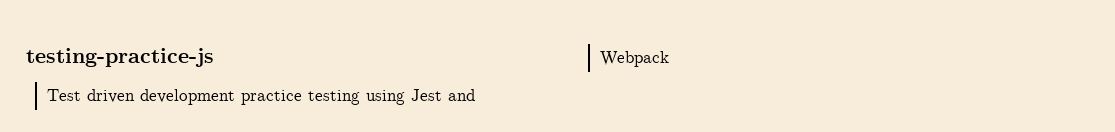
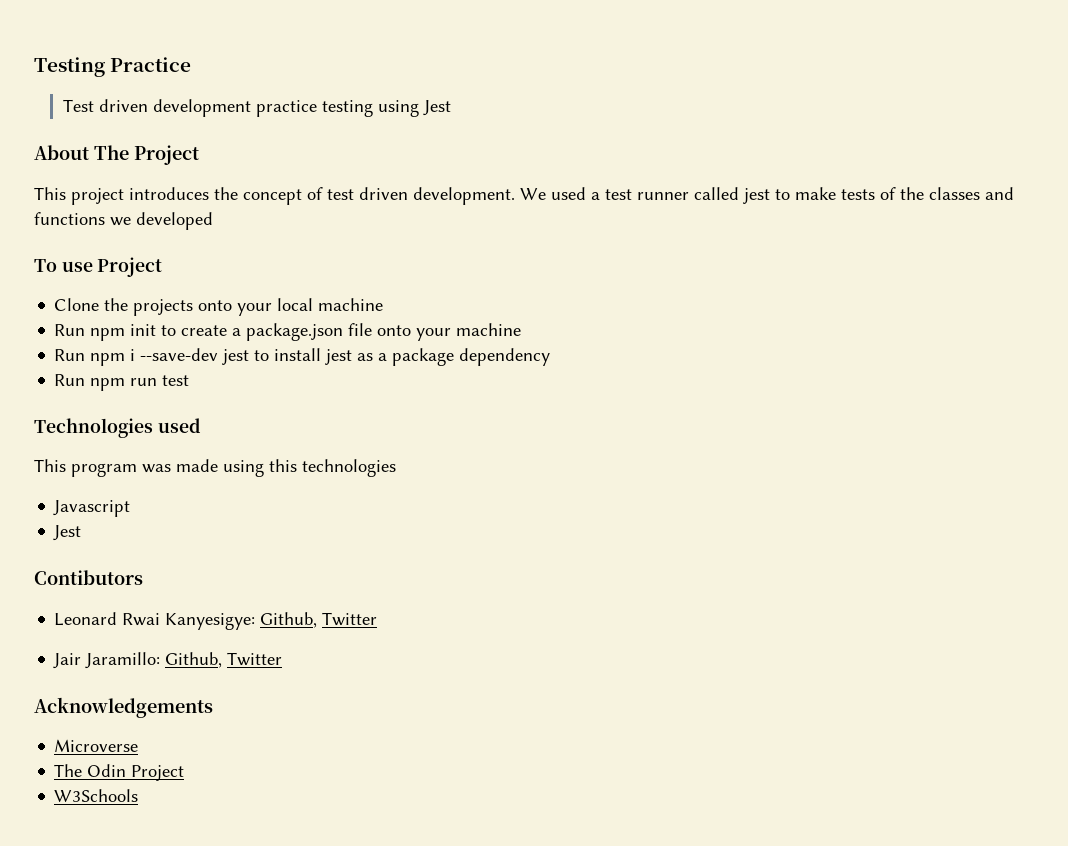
[26,48,214,67] testing-practice-js -> [34,57,192,77] Testing Practice
[447,89,475,101] [599,51,669,67] and Webpack -> [34,145,199,165] [34,187,1014,205] [34,212,213,230] [34,257,163,277] [54,298,384,316] [54,323,522,341] [54,348,551,366] [54,374,190,391] [34,418,201,438] [34,459,396,477] [53,500,131,517] [53,525,82,541] [34,570,143,585] [54,612,378,630] [53,652,283,669] [34,697,213,718] [54,739,139,752] [54,764,185,781] [54,789,139,802] // About The Project // This project introduces the concept of test driven development. We used a test runner called jest to make tests of the classes and functions we developed // To use Project // Clone the projects onto your local machine // Run npm init to create a package.json file onto your machine // Run npm i --save-dev jest to install jest as a package dependency // Run npm run test // Technologies used // This program was made using this technologies // Javascript // Jest // Contibutors // Leonard Rwai Kanyesigye: Github, Twitter // Jair Jaramillo: Github, Twitter // Acknowledgements // Microverse // The Odin Project // W3Schools

